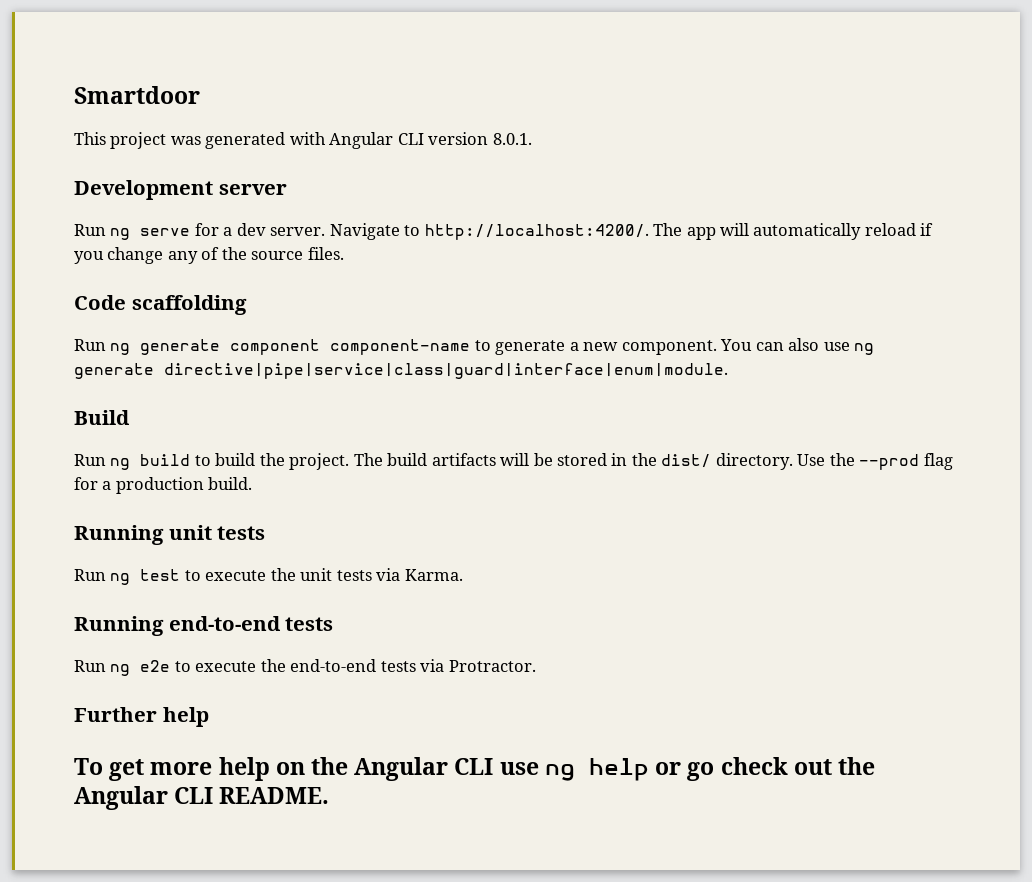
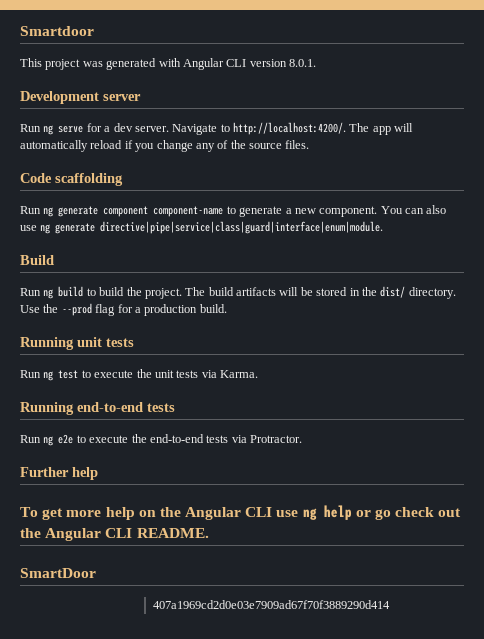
(330, 795) none -> [20,568,96,578] [153,600,391,609] // SmartDoor // 407a1969cd2d0e03e7909ad67f70f3889290d414

